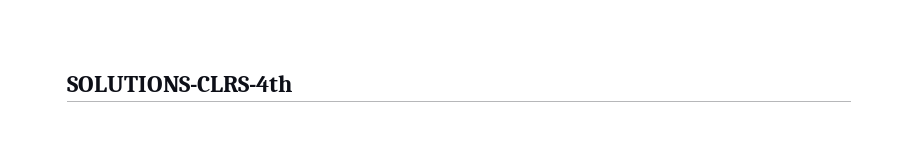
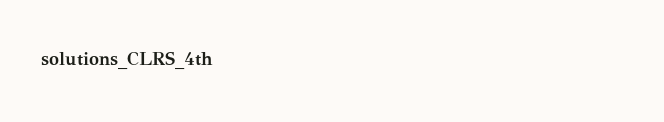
[67,75,292,92] SOLUTIONS-CLRS-4th -> [41,51,213,70] solutions_CLRS_4th

